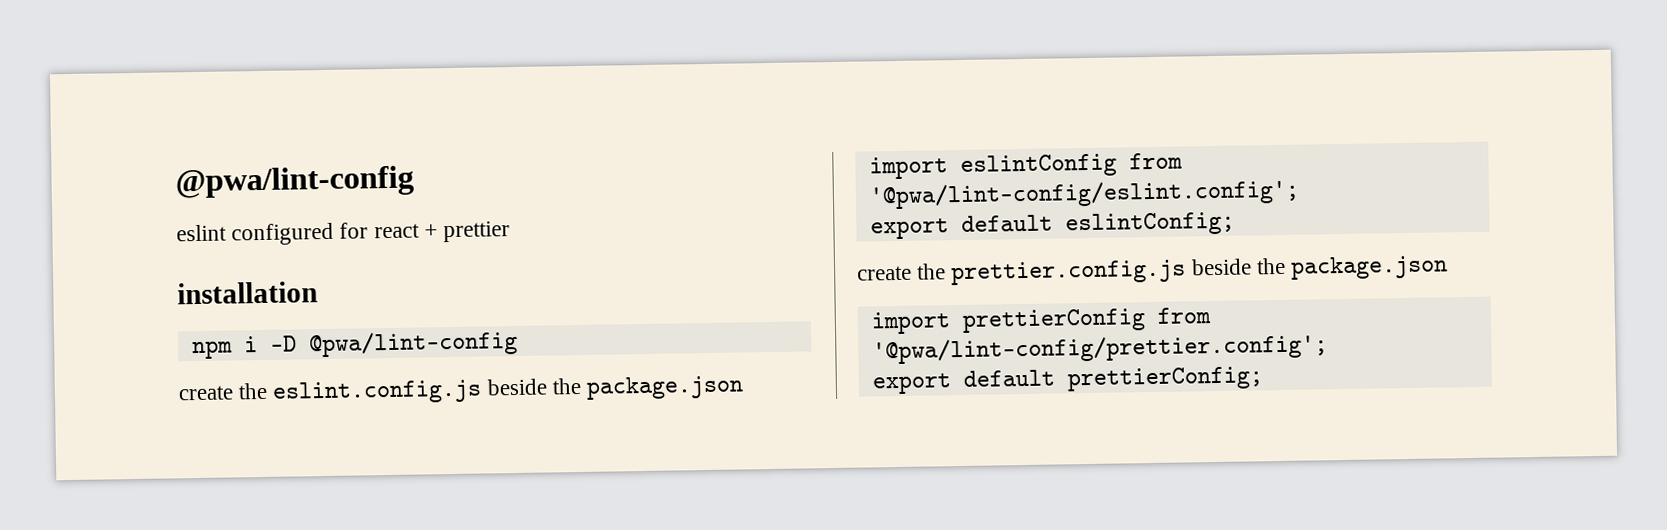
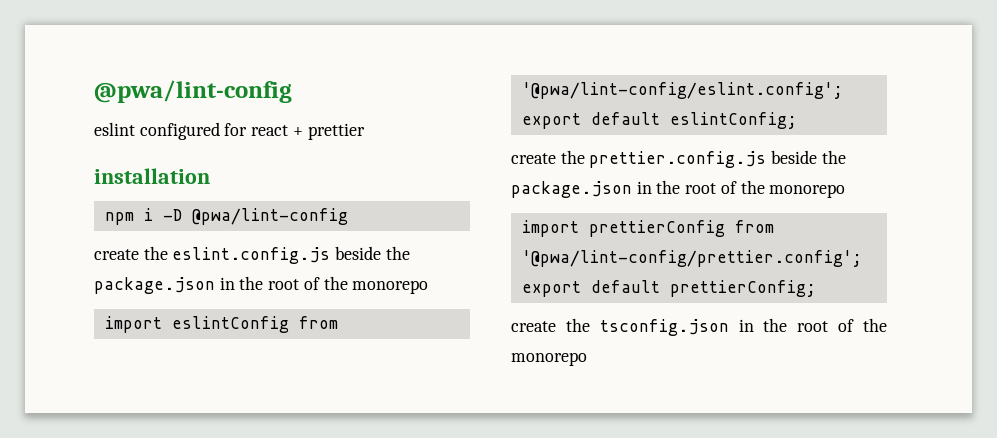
(745, 387) none -> [219,276,429,294] in the root of the monorepo
(1449, 267) none -> [636,180,846,198] in the root of the monorepo
(1263, 379) none -> [511,318,887,336] [511,352,587,366] // create the tsconfig.json in the root of the monorepo

